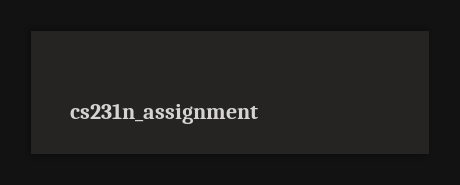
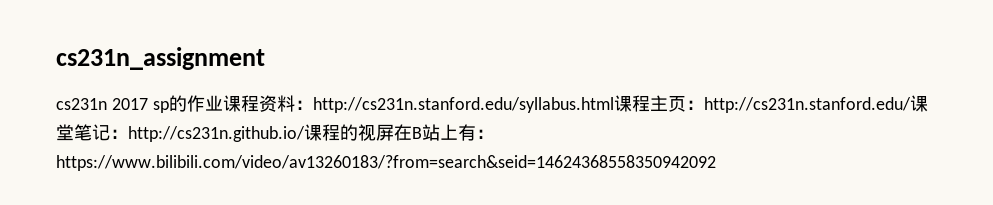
(258, 113) none -> [56,95,928,113] [56,124,494,142] [56,155,716,171] // cs231n 2017 sp的作业课程资料：http://cs231n.stanford.edu/syllabus.html课程主页：http://cs231n.stanford.edu/课堂笔记：http://cs231n.github.io/课程的视屏在B站上有：https://www.bilibili.com/video/av13260183/?from=search&seid=14624368558350942092

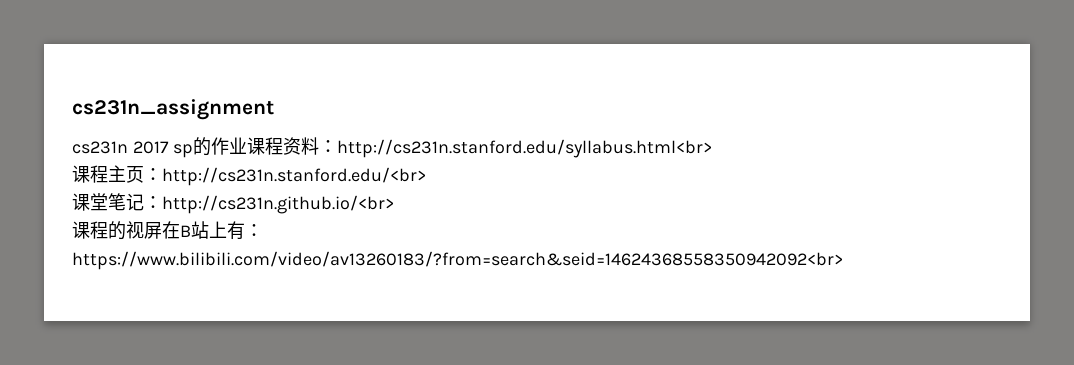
[312,97,614,113] http://cs231n.stanford.edu/syllabus.html -> [336,139,712,158] http://cs231n.stanford.edu/syllabus.html<br> //
[703,97,911,113] http://cs231n.stanford.edu/ -> [162,167,426,186] http://cs231n.stanford.edu/<br> //
[128,126,305,142] http://cs231n.github.io/ -> [162,195,394,214] http://cs231n.github.io/<br> //
[56,155,716,171] https://www.bilibili.com/video/av13260183/?from=search&seid=14624368558350942092 -> [72,251,843,270] https://www.bilibili.com/video/av13260183/?from=search&seid=14624368558350942092<br>

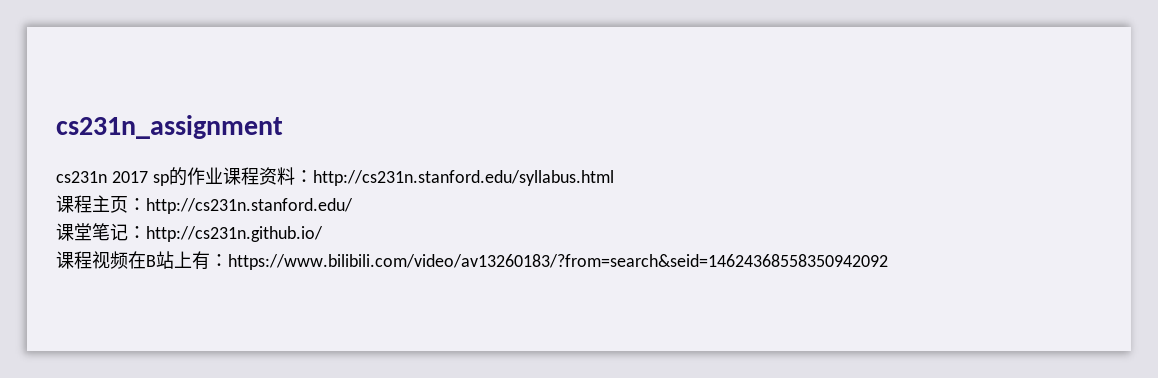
[336,139,712,158] http://cs231n.stanford.edu/syllabus.html<br> -> [312,170,614,186] http://cs231n.stanford.edu/syllabus.html
[162,167,426,186] http://cs231n.stanford.edu/<br> -> [146,198,353,214] http://cs231n.stanford.edu/
[162,195,394,214] [72,221,162,240] http://cs231n.github.io/<br> // 课程的视屏 -> [146,226,323,242] [56,251,128,269] http://cs231n.github.io/ // 课程视频
[72,251,843,270] https://www.bilibili.com/video/av13260183/?from=search&seid=14624368558350942092<br> -> [228,254,888,270] https://www.bilibili.com/video/av13260183/?from=search&seid=14624368558350942092

